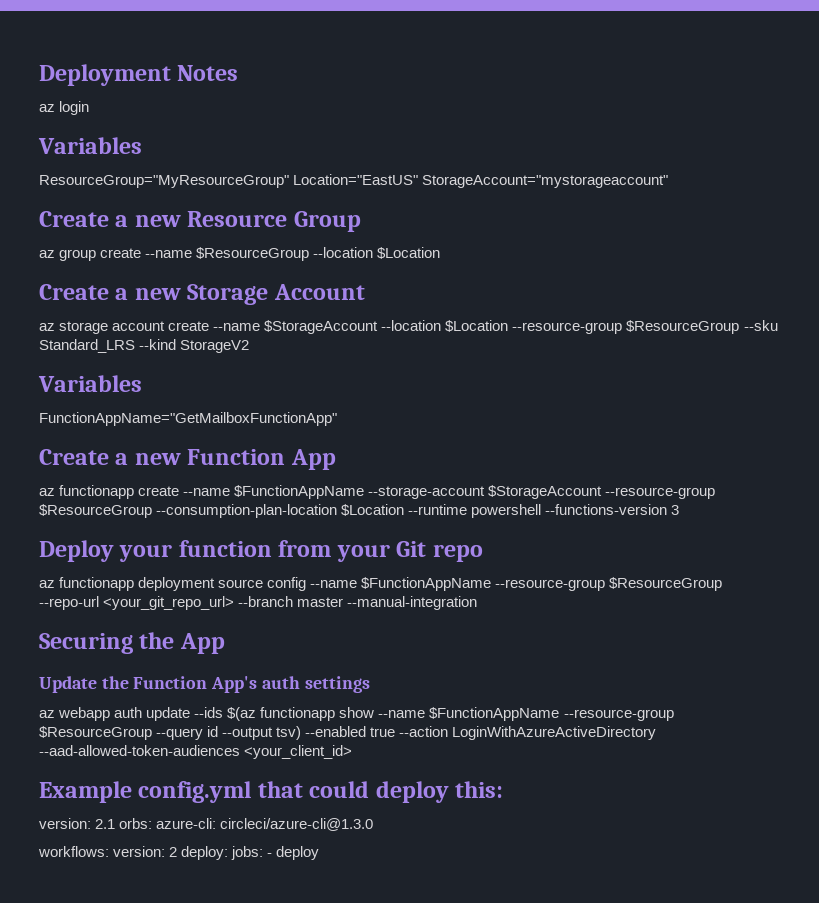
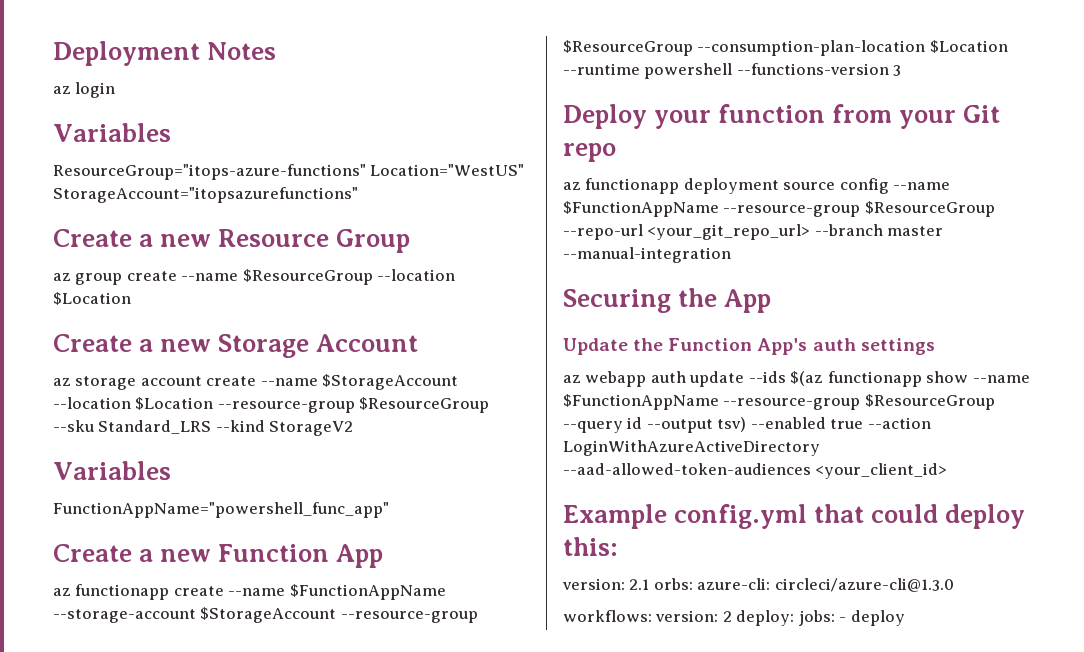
[39,174,669,188] ResourceGroup="MyResourceGroup" Location="EastUS" StorageAccount="mystorageaccount" -> [53,164,525,180] [53,187,358,203] ResourceGroup="itops-azure-functions" Location="WestUS" StorageAccount="itopsazurefunctions"
[39,412,337,426] FunctionAppName="GetMailboxFunctionApp" -> [53,502,389,518] FunctionAppName="powershell_func_app"

